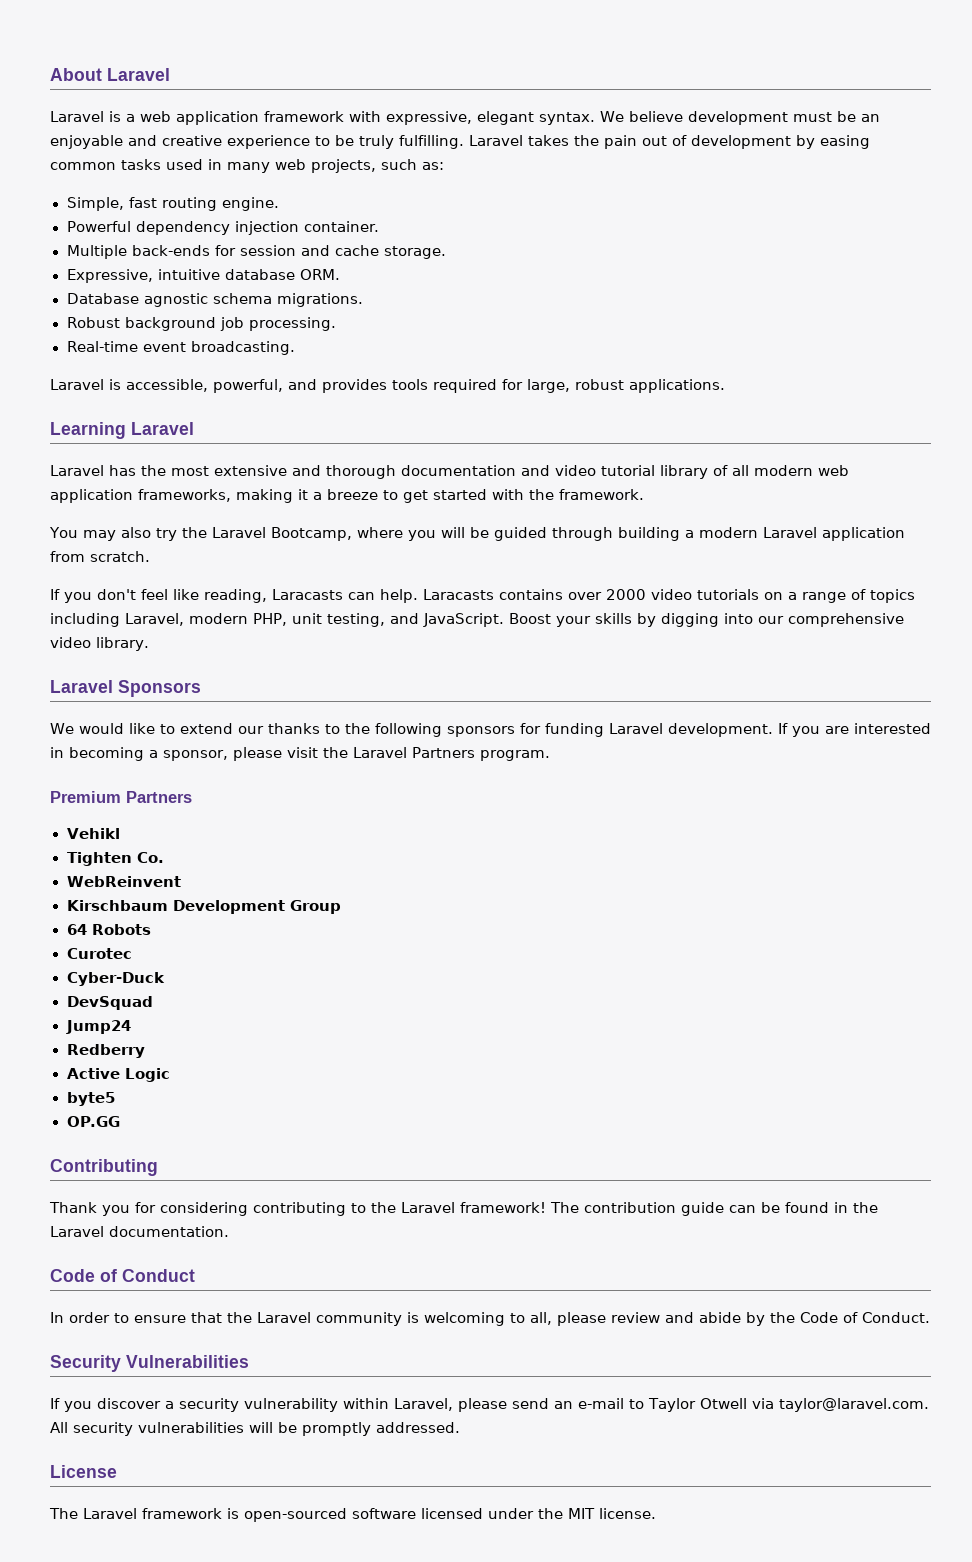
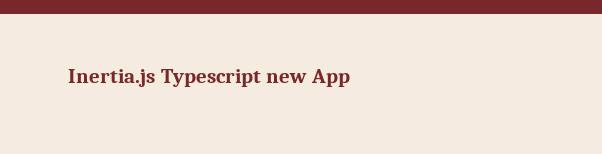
[50,68,170,81] [50,111,880,125] [50,135,870,149] [50,159,444,173] [66,197,279,211] [66,221,380,235] [66,245,446,259] [66,269,340,283] [66,293,363,307] [66,317,336,331] [66,341,295,355] [50,379,725,393] [50,422,194,439] [50,465,849,479] [50,489,644,503] [49,527,905,541] [50,551,150,562] [50,589,915,603] [50,613,904,627] [50,637,149,651] [50,680,201,697] [50,723,931,737] [50,747,550,761] [50,791,192,803] [66,828,120,839] [66,852,164,866] [66,876,181,887] [66,900,341,914] [66,924,151,935] [66,948,132,959] [66,972,165,986] [66,996,153,1010] [65,1020,131,1034] [66,1044,145,1058] [66,1068,170,1082] [66,1092,115,1106] [66,1116,121,1127] [50,1159,158,1176] [49,1202,878,1216] [50,1226,229,1237] [50,1269,195,1282] [50,1312,930,1326] [50,1355,249,1372] [50,1398,929,1412] [50,1422,460,1436] [50,1465,117,1478] [49,1508,656,1522] About Laravel // Laravel is a web application framework with expressive, elegant syntax. We believe development must be an enjoyable and creative experience to be truly fulfilling. Laravel takes the pain out of development by easing common tasks used in many web projects, such as: // Simple, fast routing engine. // Powerful dependency injection container. // Multiple back-ends for session and cache storage. // Expressive, intuitive database ORM. // Database agnostic schema migrations. // Robust background job processing. // Real-time event broadcasting. // Laravel is accessible, powerful, and provides tools required for large, robust applications. // Learning Laravel // Laravel has the most extensive and thorough documentation and video tutorial library of all modern web application frameworks, making it a breeze to get started with the framework. // You may also try the Laravel Bootcamp, where you will be guided through building a modern Laravel application from scratch. // If you don't feel like reading, Laracasts can help. Laracasts contains over 2000 video tutorials on a range of topics including Laravel, modern PHP, unit testing, and JavaScript. Boost your skills by digging into our comprehensive video library. // Laravel Sponsors // We would like to extend our thanks to the following sponsors for funding Laravel development. If you are interested in becoming a sponsor, please visit the Laravel Partners program. // Premium Partners // Vehikl // Tighten Co. // WebReinvent // Kirschbaum Development Group // 64 Robots // Curotec // Cyber-Duck // DevSquad // Jump24 // Redberry // Active Logic // byte5 // OP.GG // Contributing // Thank you for considering contributing to the Laravel framework! The contribution guide can be found in the Laravel documentation. // Code of Conduct // In order to ensure that the Laravel community is welcoming to all, please review and abide by the Code of Conduct. // Security Vulnerabilities // If you discover a security vulnerability within Laravel, please send an e-mail to Taylor Otwell via taylor@laravel.com. All security vulnerabilities will be promptly addressed. // License // The Laravel framework is open-sourced software licensed under the MIT license. -> [68,69,350,87] Inertia.js Typescript new App

